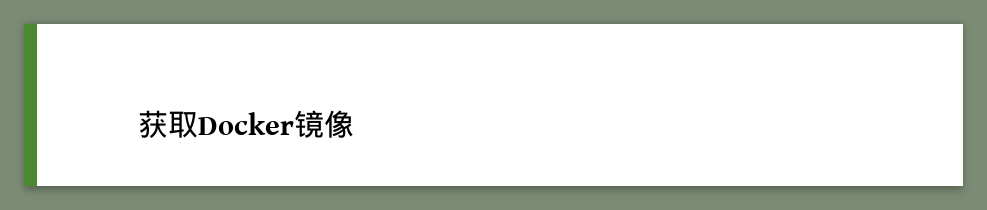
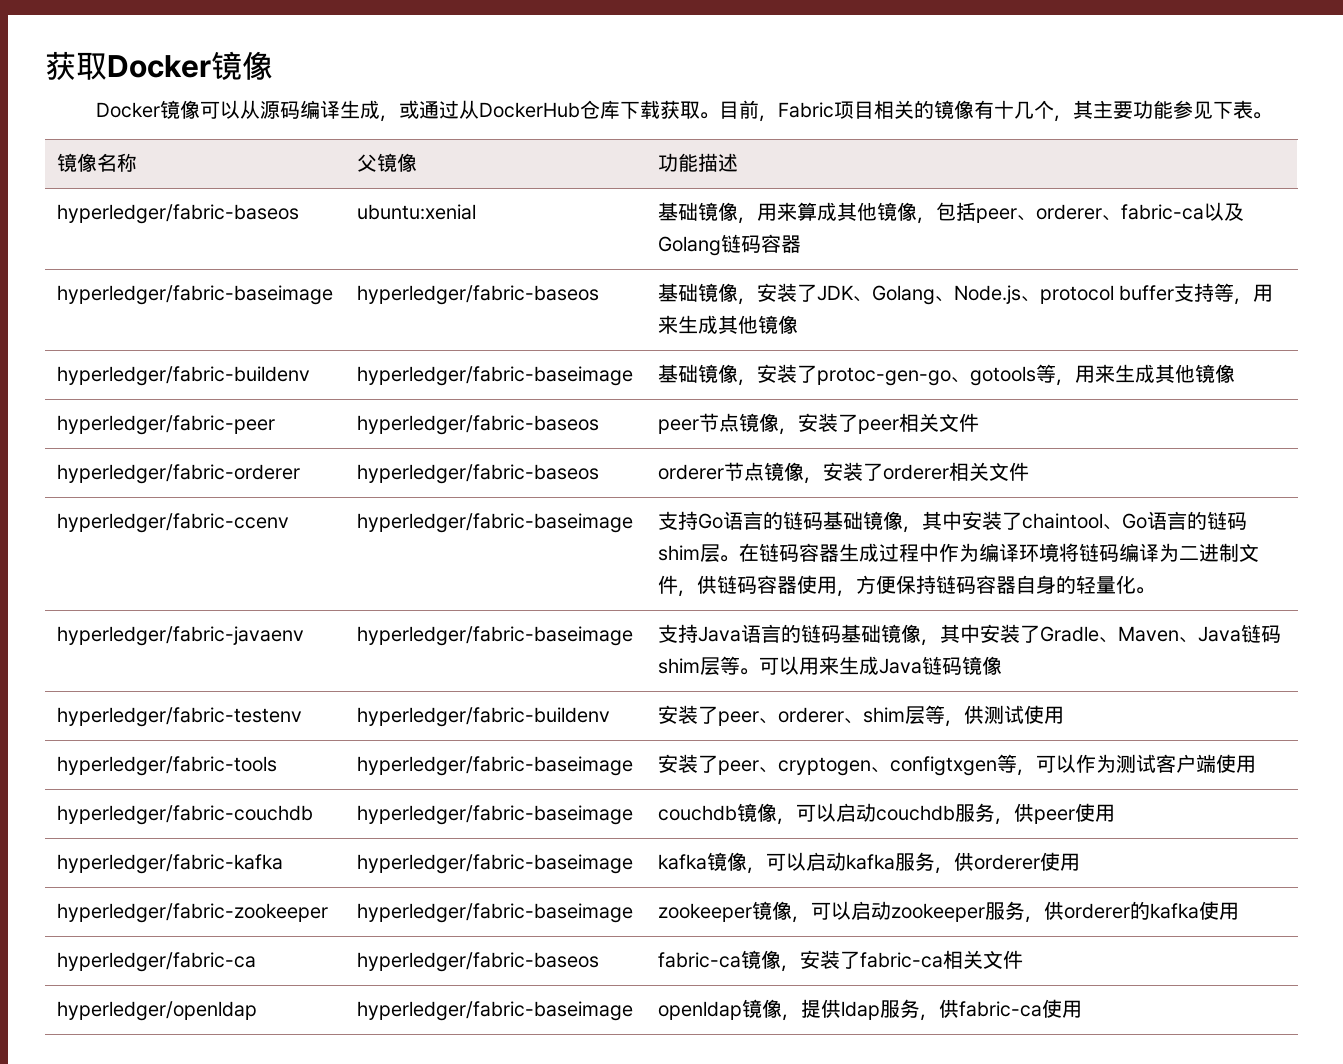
(354, 124) none -> [96,100,1273,122] [56,153,137,172] [356,153,417,172] [657,153,738,172] [56,204,299,224] [356,204,476,220] [657,202,1244,224] [657,234,801,256] [56,285,333,305] [356,285,599,305] [657,283,1274,305] [657,315,798,334] [56,366,310,386] [356,366,633,386] [657,364,1235,386] [56,415,275,435] [356,415,599,435] [657,413,979,435] [56,464,300,484] [356,464,599,484] [657,462,1029,484] [56,513,289,533] [356,513,633,533] [657,511,1247,533] [657,543,1259,563] [657,575,1155,597] [56,626,304,646] [356,626,633,646] [657,624,1281,646] [657,656,1002,676] [56,707,302,727] [356,707,610,727] [657,705,1064,727] [56,756,277,776] [356,756,633,776] [657,754,1256,776] [56,805,313,825] [356,805,633,825] [657,803,1115,825] [56,854,283,874] [356,854,633,874] [657,852,1080,874] [56,903,328,923] [356,903,633,923] [657,901,1239,923] [56,952,256,972] [356,952,599,972] [657,950,1023,972] [56,1001,257,1021] [356,1001,633,1021] [657,999,1082,1021] // Docker镜像可以从源码编译生成，或通过从DockerHub仓库下载获取。目前，Fabric项目相关的镜像有十几个，其主要功能参见下表。 // 镜像名称 | 父镜像 | 功能描述 // hyperledger/fabric-baseos | ubuntu:xenial | 基础镜像，用来算成其他镜像，包括peer、orderer、fabric-ca以及Golang链码容器 // hyperledger/fabric-baseimage | hyperledger/fabric-baseos | 基础镜像，安装了JDK、Golang、Node.js、protocol buffer支持等，用来生成其他镜像 // hyperledger/fabric-buildenv | hyperledger/fabric-baseimage | 基础镜像，安装了protoc-gen-go、gotools等，用来生成其他镜像 // hyperledger/fabric-peer | hyperledger/fabric-baseos | peer节点镜像，安装了peer相关文件 // hyperledger/fabric-orderer | hyperledger/fabric-baseos | orderer节点镜像，安装了orderer相关文件 // hyperledger/fabric-ccenv | hyperledger/fabric-baseimage | 支持Go语言的链码基础镜像，其中安装了chaintool、Go语言的链码shim层。在链码容器生成过程中作为编译环境将链码编译为二进制文件，供链码容器使用，方便保持链码容器自身的轻量化。 // hyperledger/fabric-javaenv | hyperledger/fabric-baseimage | 支持Java语言的链码基础镜像，其中安装了Gradle、Maven、Java链码shim层等。可以用来生成Java链码镜像 // hyperledger/fabric-testenv | hyperledger/fabric-buildenv | 安装了peer、orderer、shim层等，供测试使用 // hyperledger/fabric-tools | hyperledger/fabric-baseimage | 安装了peer、cryptogen、configtxgen等，可以作为测试客户端使用 // hyperledger/fabric-couchdb | hyperledger/fabric-baseimage | couchdb镜像，可以启动couchdb服务，供peer使用 // hyperledger/fabric-kafka | hyperledger/fabric-baseimage | kafka镜像，可以启动kafka服务，供orderer使用 // hyperledger/fabric-zookeeper | hyperledger/fabric-baseimage | zookeeper镜像，可以启动zookeeper服务，供orderer的kafka使用 // hyperledger/fabric-ca | hyperledger/fabric-baseos | fabric-ca镜像，安装了fabric-ca相关文件 // hyperledger/openldap | hyperledger/fabric-baseimage | openldap镜像，提供ldap服务，供fabric-ca使用

